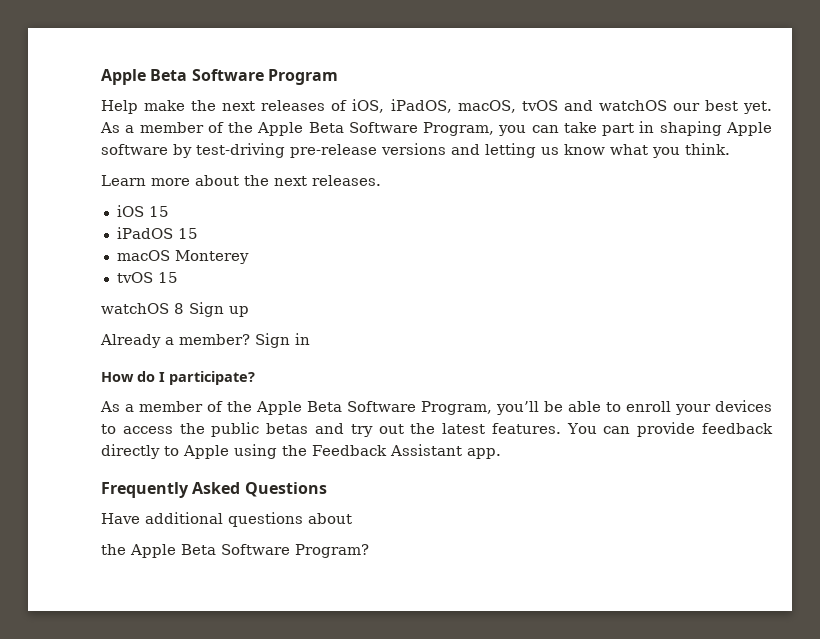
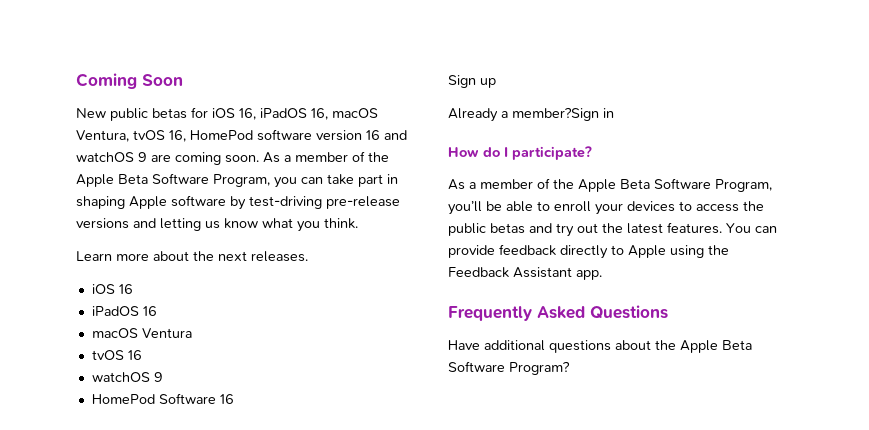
[101,69,338,85] [101,99,772,114] Apple Beta Software Program // Help make the next releases of iOS, iPadOS, macOS, tvOS and watchOS our best yet. -> [76,73,183,89] [76,107,378,121] [76,129,407,142] [76,152,259,165] Coming Soon // New public betas for iOS 16, iPadOS 16, macOS Ventura, tvOS 16, HomePod software version 16 and watchOS 9 are coming soon.
[148,206,169,217] [116,227,198,239] [116,250,249,264] [116,272,178,283] [101,303,184,314] 15 // iPadOS 15 // macOS Monterey // tvOS 15 // watchOS 8 -> [118,284,133,294] [91,306,157,316] [91,328,192,338] [91,350,142,360] [91,372,163,382] [91,393,234,404] 16 // iPadOS 16 // macOS Ventura // tvOS 16 // watchOS 9 // HomePod Software 16 //
[179,333,290,348] member? Sign -> [512,107,599,121] member?Sign
(352, 518) // -> (651, 345) none

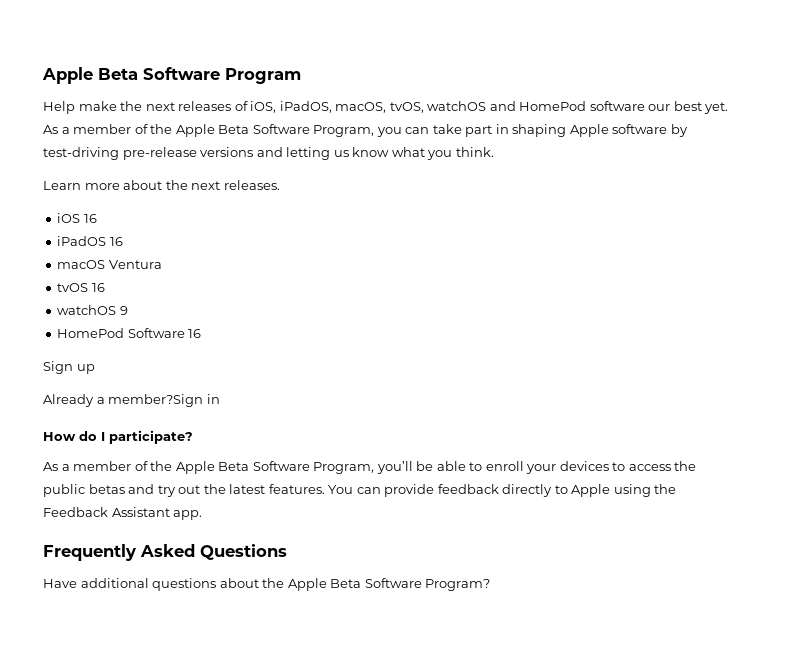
[76,73,183,89] [76,107,378,121] [76,129,407,142] [76,152,259,165] Coming Soon // New public betas for iOS 16, iPadOS 16, macOS Ventura, tvOS 16, HomePod software version 16 and watchOS 9 are coming soon. -> [42,67,301,84] [43,101,729,114] Apple Beta Software Program // Help make the next releases of iOS, iPadOS, macOS, tvOS, watchOS and HomePod software our best yet.

